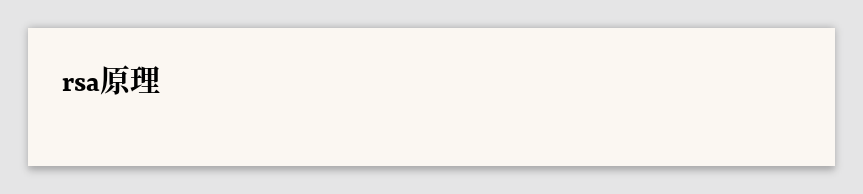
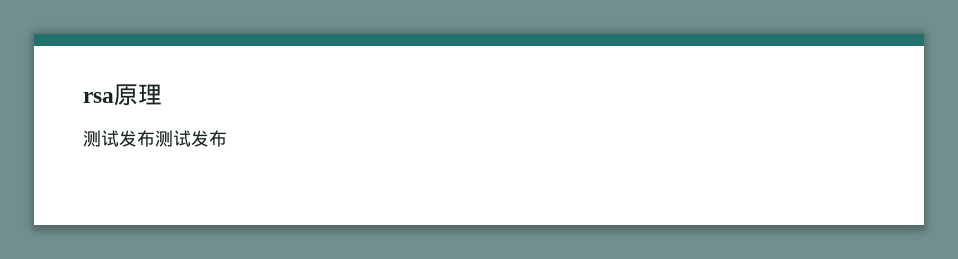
(160, 79) none -> [83,130,227,147] // 测试发布测试发布

